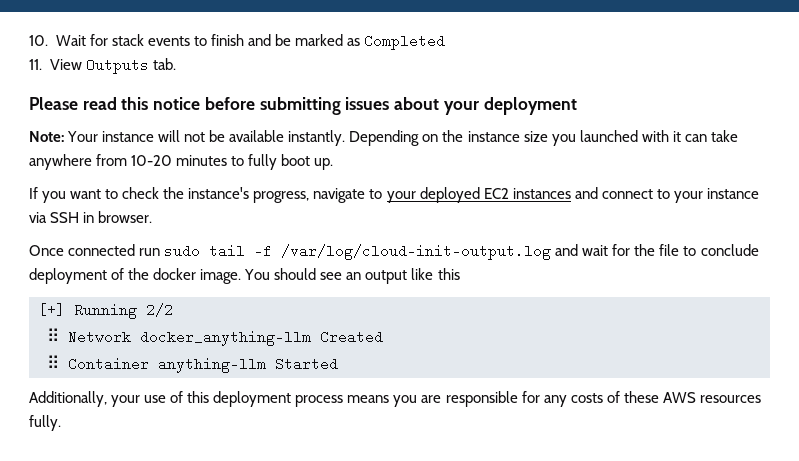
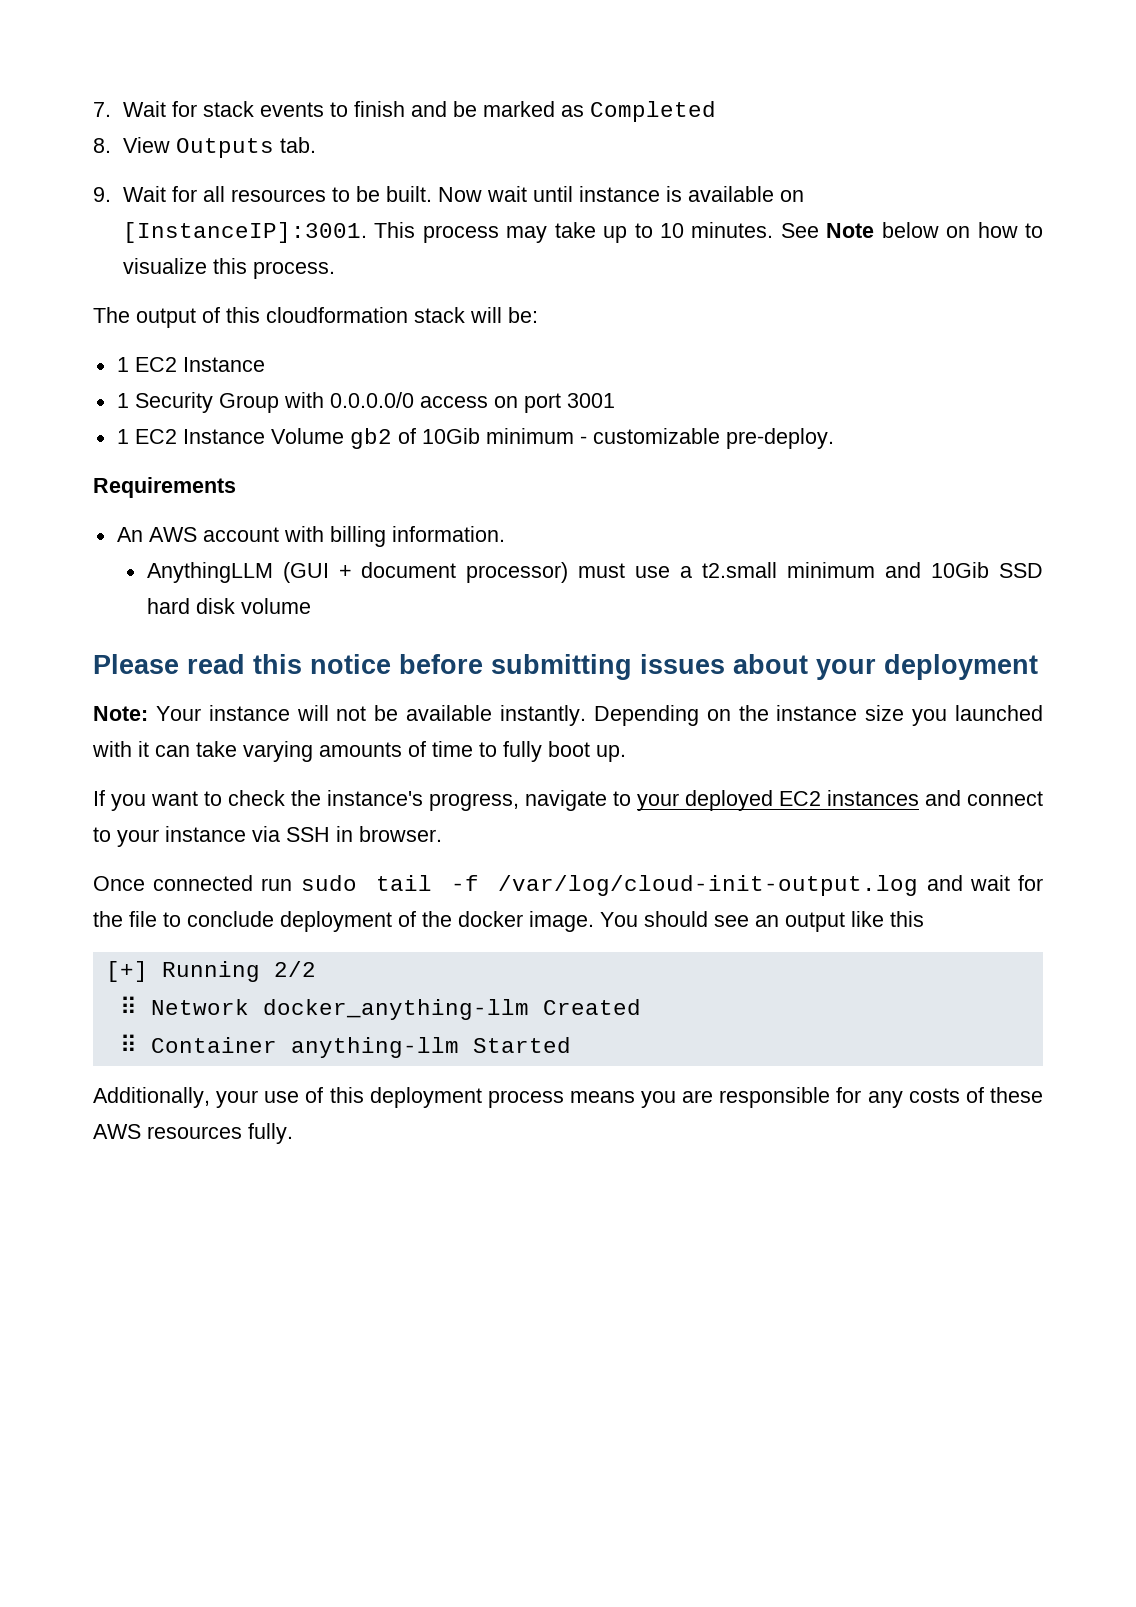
[29,35,48,46] 10. -> [93,102,111,117] 7.
[29,59,42,70] 11. -> [93,138,111,153] 8.
(176, 64) none -> [93,186,805,202] [123,222,1044,243] [123,258,336,279] [93,307,538,328] [116,357,265,372] [116,392,615,413] [116,428,834,449] [93,477,236,498] [116,526,505,547] [146,562,1044,583] [146,598,311,614] // 9. Wait for all resources to be built. Now wait until instance is available on [InstanceIP]:3001. This process may take up to 10 minutes. See Note below on how to visualize this process. // The output of this cloudformation stack will be: // 1 EC2 Instance // 1 Security Group with 0.0.0.0/0 access on port 3001 // 1 EC2 Instance Volume gb2 of 10Gib minimum - customizable pre-deploy. // Requirements // An AWS account with billing information. // AnythingLLM (GUI + document processor) must use a t2.small minimum and 10Gib SSD hard disk volume
[29,154,228,170] anywhere from 10-20 minutes -> [243,741,473,762] varying amounts of time

